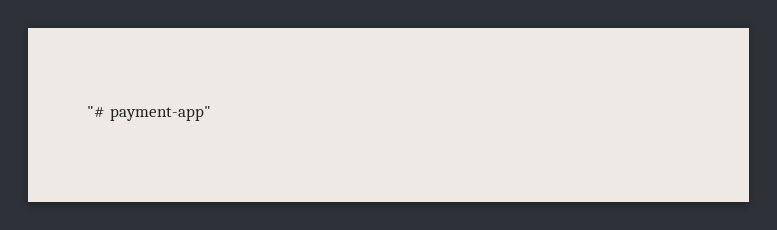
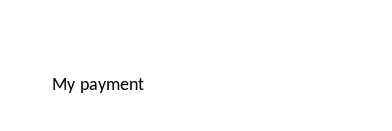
[87,106,211,121] "# payment-app" -> [52,78,144,93] My payment

